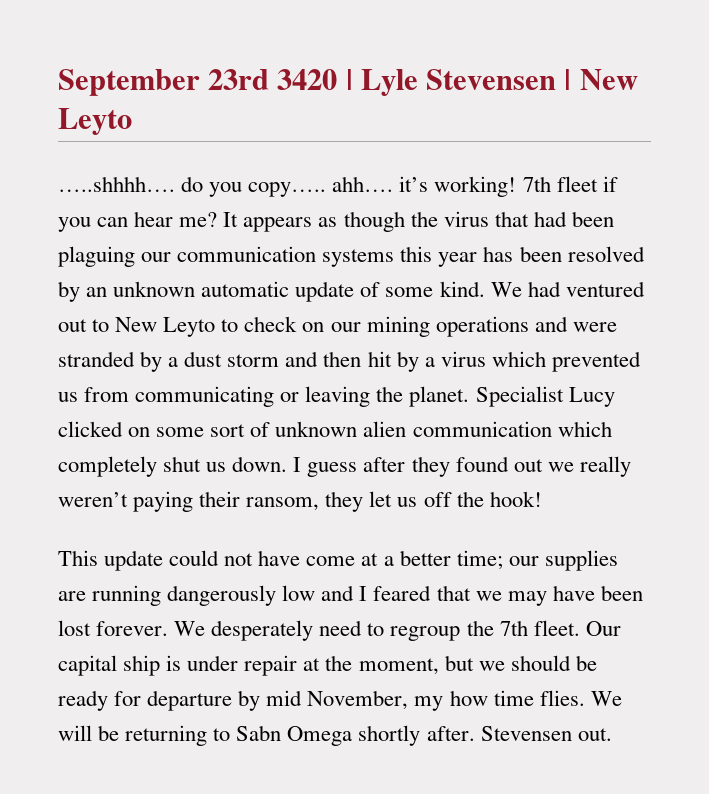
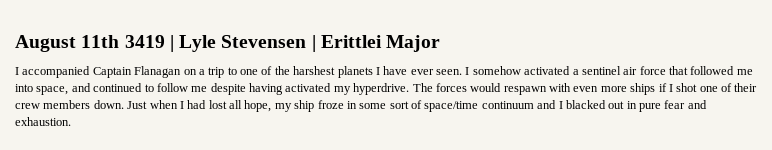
[58,69,338,96] September 23rd 3420 -> [15,35,165,52] August 11th 3419
[579,69,638,90] [58,108,132,135] [58,176,618,197] [58,211,614,232] [58,246,645,267] [58,281,645,302] [58,316,617,337] [58,351,641,372] [58,386,615,407] [58,421,612,437] [58,456,631,477] [58,491,542,512] [58,550,618,571] [58,585,643,606] [58,620,621,641] [58,655,597,676] [58,690,622,711] [58,725,612,746] New Leyto // …..shhhh…. do you copy….. ahh…. it’s working! 7th fleet if you can hear me? It appears as though the virus that had been plaguing our communication systems this year has been resolved by an unknown automatic update of some kind. We had ventured out to New Leyto to check on our mining operations and were stranded by a dust storm and then hit by a virus which prevented us from communicating or leaving the planet. Specialist Lucy clicked on some sort of unknown alien communication which completely shut us down. I guess after they found out we really weren’t paying their ransom, they let us off the hook! // This update could not have come at a better time; our supplies are running dangerously low and I feared that we may have been lost forever. We desperately need to regroup the 7th fleet. Our capital ship is under repair at the moment, but we should be ready for departure by mid November, my how time flies. We will be returning to Sabn Omega shortly after. Stevensen out. -> [320,35,441,52] [15,66,753,78] [15,83,758,95] [15,100,707,112] [15,117,71,126] Erittlei Major // I accompanied Captain Flanagan on a trip to one of the harshest planets I have ever seen. I somehow activated a sentinel air force that followed me into space, and continued to follow me despite having activated my hyperdrive. The forces would respawn with even more ships if I shot one of their crew members down. Just when I had lost all hope, my ship froze in some sort of space/time continuum and I blacked out in pure fear and exhaustion.

